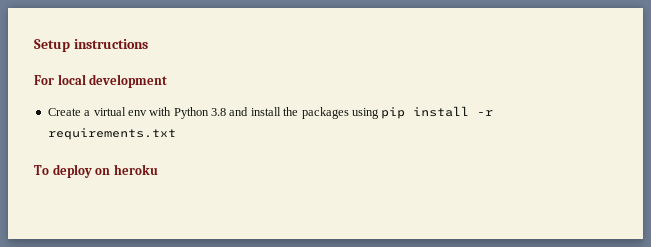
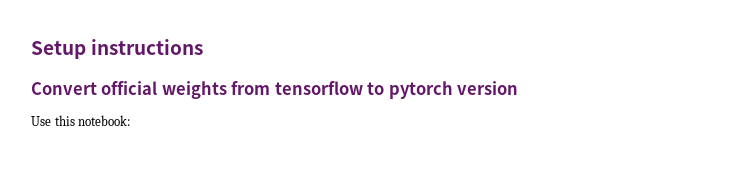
[34,74,168,88] [47,106,494,119] [47,128,176,140] [34,164,158,178] For local development // Create a virtual env with Python 3.8 and install the packages using pip install -r requirements.txt // To deploy on heroku -> [31,81,519,99] [31,115,131,126] Convert official weights from tensorflow to pytorch version // Use this notebook:

